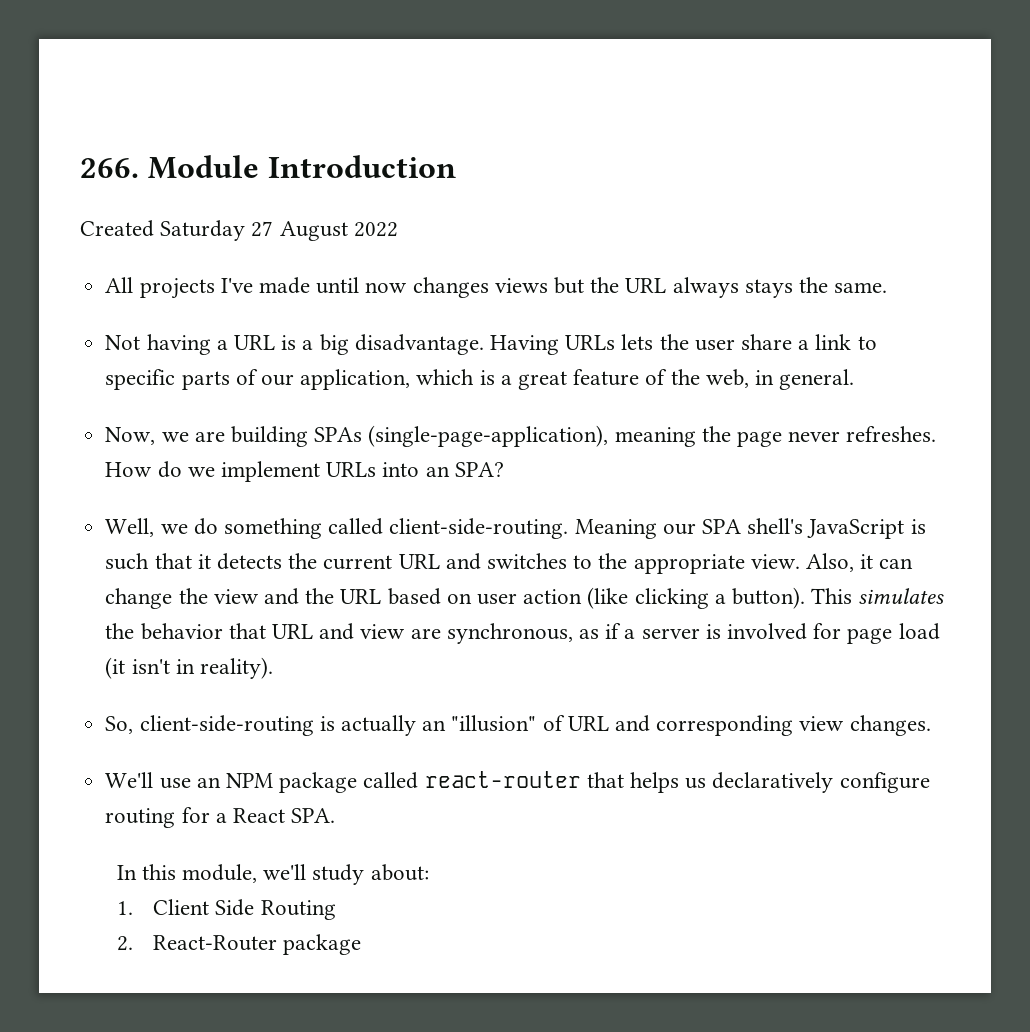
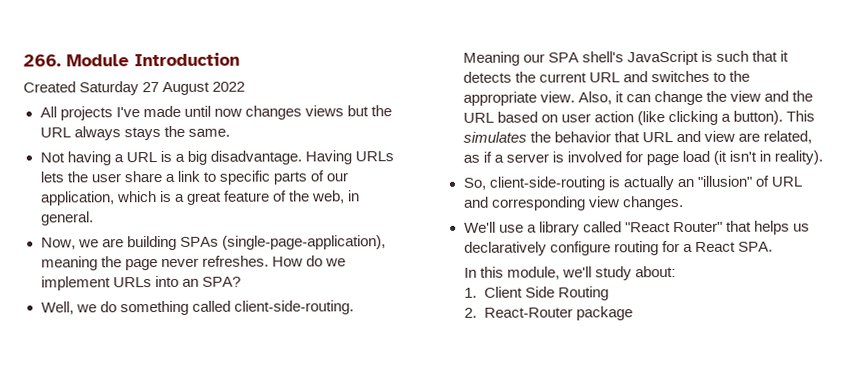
[446,623,573,644] synchronous, -> [762,130,812,144] related,
[196,771,581,793] an NPM package called react-router -> [526,221,723,236] a library called "React Router"

